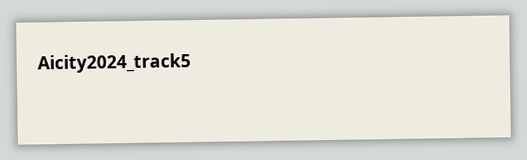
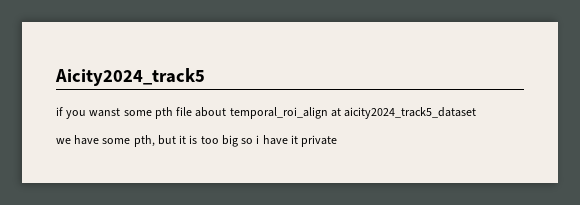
(191, 63) none -> [56,107,477,119] [56,135,338,147] // if you wanst some pth file about temporal_roi_align at aicity2024_track5_dataset // we have some pth, but it is too big so i have it private

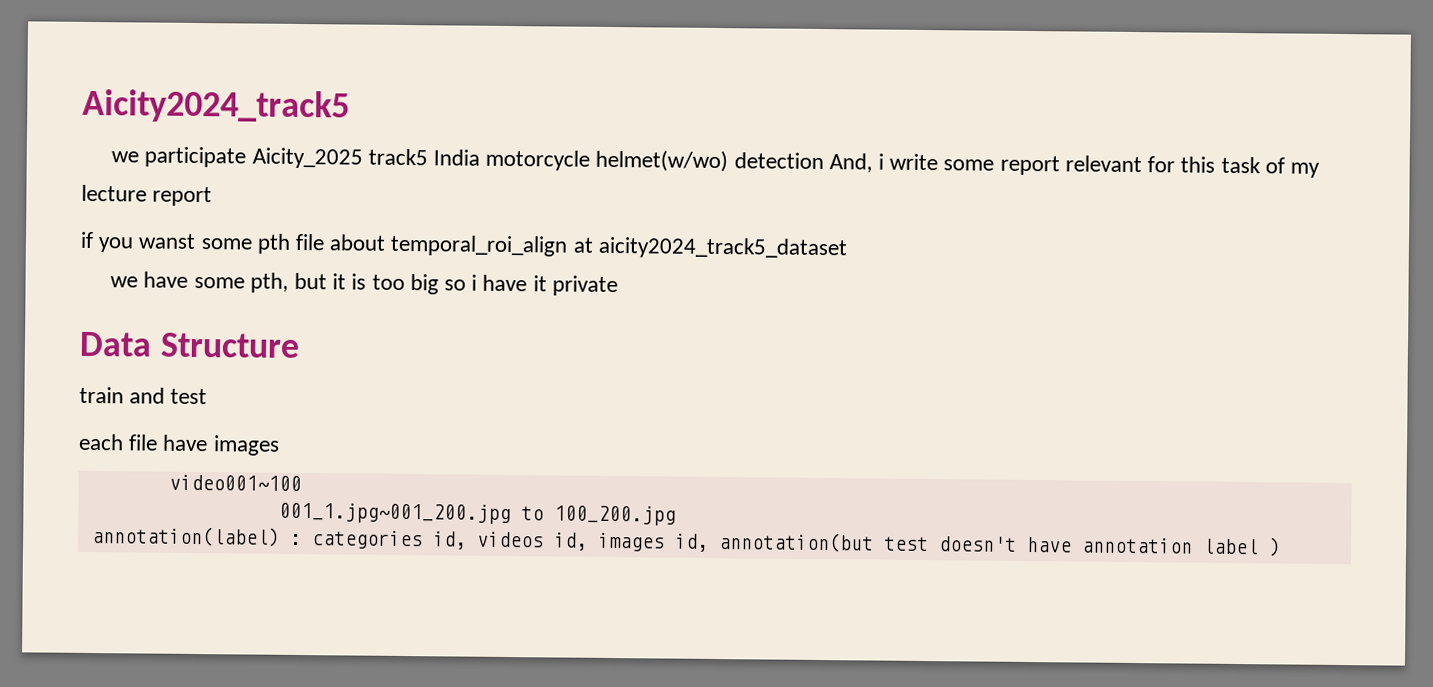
(205, 77) none -> [111,146,1320,178] [81,184,213,207] // we participate Aicity_2025 track5 India motorcycle helmet(w/wo) detection And, i write some report relevant for this task of my lecture report
(338, 141) none -> [79,331,300,358] [79,386,208,405] [78,433,280,456] [168,474,302,492] [278,502,676,526] [91,526,1281,557] // Data Structure // train and test // each file have images // video001~100 // 001_1.jpg~001_200.jpg to 100_200.jpg // annotation(label) : categories id, videos id, images id, annotation(but test doesn't have annotation label )

